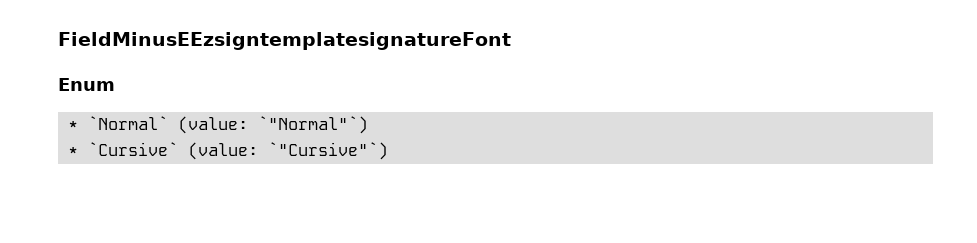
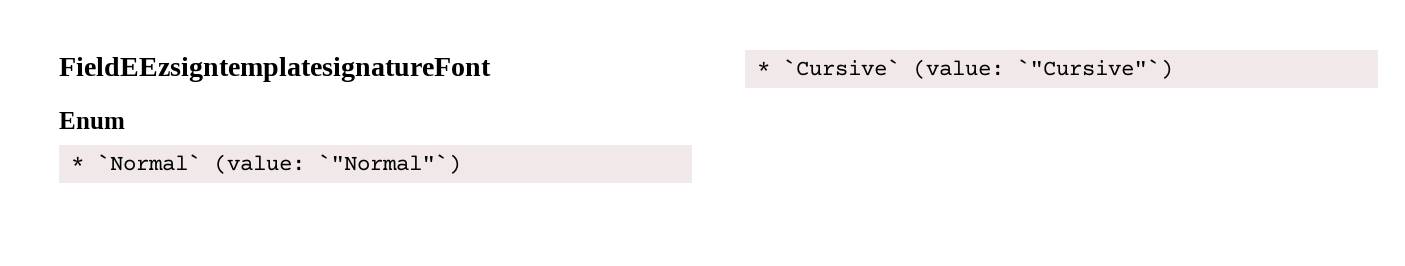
[58,32,511,50] FieldMinusEEzsigntemplatesignatureFont -> [59,57,491,82] FieldEEzsigntemplatesignatureFont

